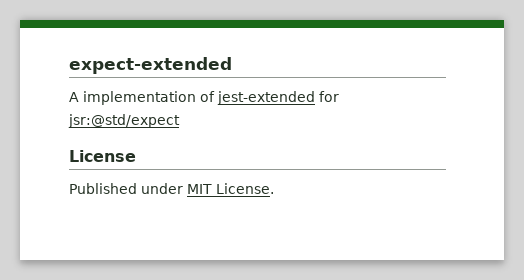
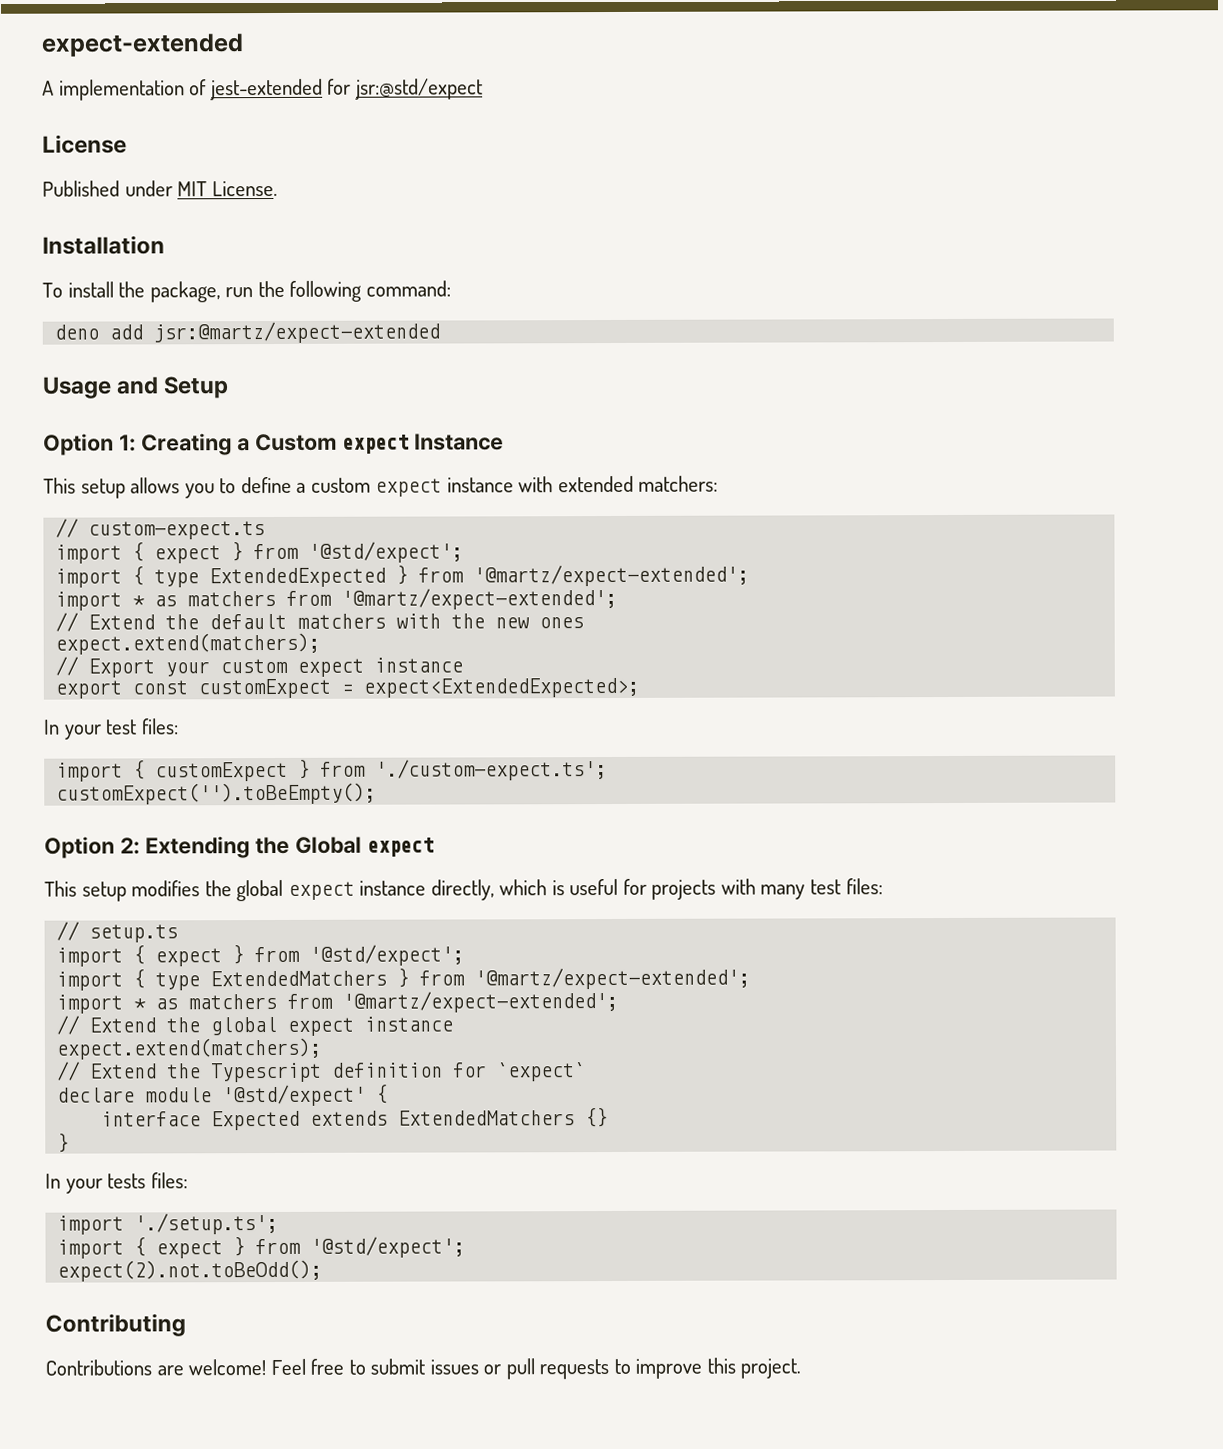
(274, 188) none -> [42,235,165,255] [42,280,451,303] [54,321,441,344] [42,376,230,399] [43,433,504,456] [43,475,719,499] [55,518,266,540] [55,541,464,564] [55,564,750,588] [55,587,618,611] [55,612,585,632] [55,632,321,655] [55,656,464,678] [55,677,640,699] [43,718,179,740] [56,758,608,782] [56,782,377,805] [44,836,434,859] [44,878,883,902] [56,921,179,943] [56,944,465,967] [56,967,751,991] [56,990,619,1014] [56,1015,454,1036] [56,1037,322,1060] [56,1061,587,1083] [57,1083,389,1107] [101,1107,609,1131] [57,1132,70,1153] [45,1172,188,1194] [57,1212,279,1235] [57,1236,466,1259] [57,1259,323,1282] [45,1313,186,1337] [45,1357,802,1380] // Installation // To install the package, run the following command: // deno add jsr:@martz/expect-extended // Usage and Setup // Option 1: Creating a Custom expect Instance // This setup allows you to define a custom expect instance with extended matchers: // // custom-expect.ts // import { expect } from '@std/expect'; // import { type ExtendedExpected } from '@martz/expect-extended'; // import * as matchers from '@martz/expect-extended'; // // Extend the default matchers with the new ones // expect.extend(matchers); // // Export your custom expect instance // export const customExpect = expect<ExtendedExpected>; // In your test files: // import { customExpect } from './custom-expect.ts'; // customExpect('').toBeEmpty(); // Option 2: Extending the Global expect // This setup modifies the global expect instance directly, which is useful for projects with many test files: // // setup.ts // import { expect } from '@std/expect'; // import { type ExtendedMatchers } from '@martz/expect-extended'; // import * as matchers from '@martz/expect-extended'; // // Extend the global expect instance // expect.extend(matchers); // // Extend the Typescript definition for `expect` // declare module '@std/expect' { // interface Expected extends ExtendedMatchers {} // } // In your tests files: // import './setup.ts'; // import { expect } from '@std/expect'; // expect(2).not.toBeOdd(); // Contributing // Contributions are welcome! Feel free to submit issues or pull requests to improve this project.

